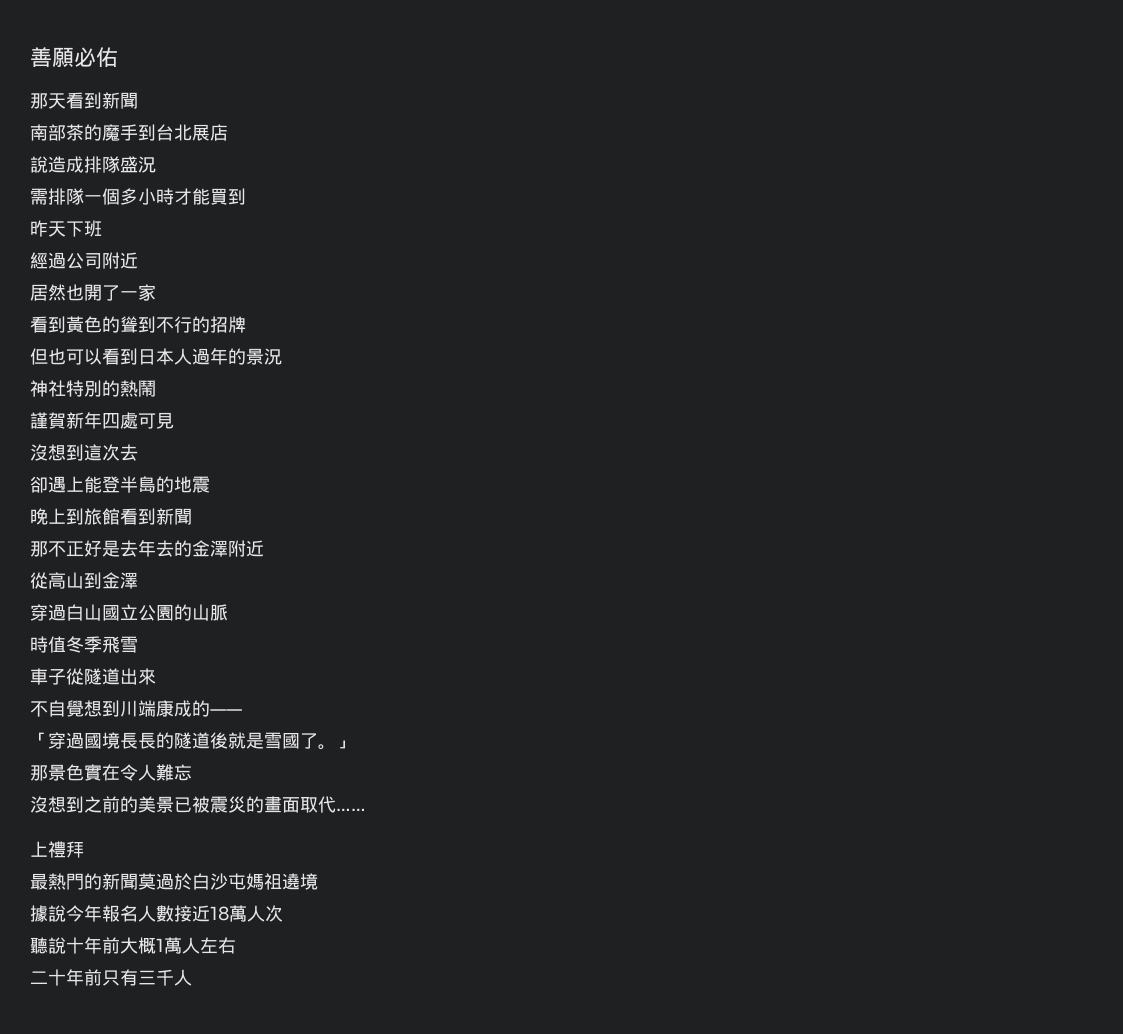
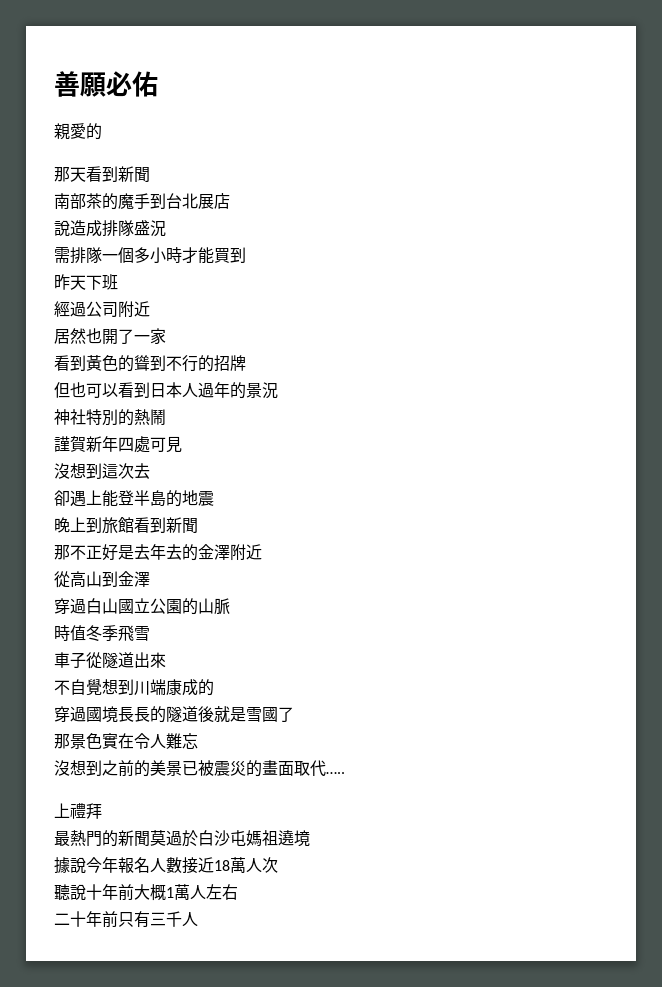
(118, 57) none -> [54,123,102,140] // 親愛的
[210,709,242,715] [30,732,48,747] —— // 「 -> (214, 687) //
[318,740,354,750] 。」 -> (294, 714) none
[336,808,366,811] …… -> [326,772,345,774] …..

